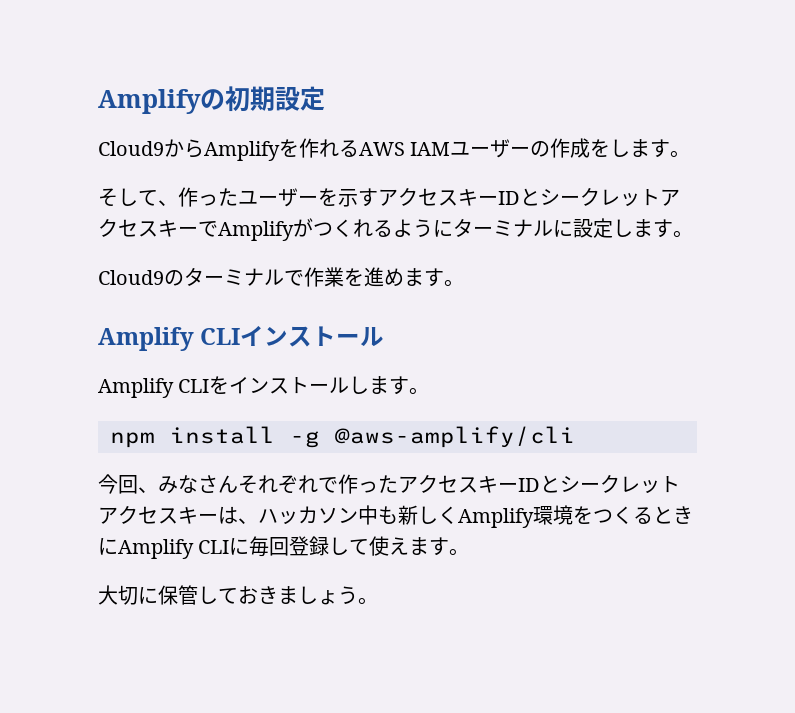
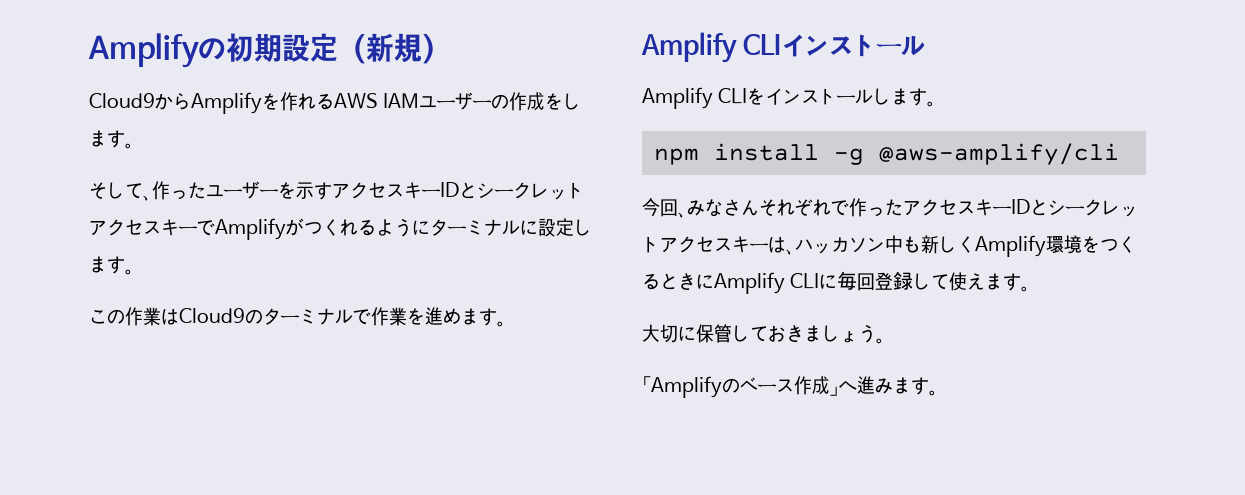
(325, 98) none -> [338,33,450,64] （新規）
(693, 234) none -> [89,307,179,326] この作業は
(378, 601) none -> [642,376,938,398] // 「Amplifyのベース作成」へ進みます。

